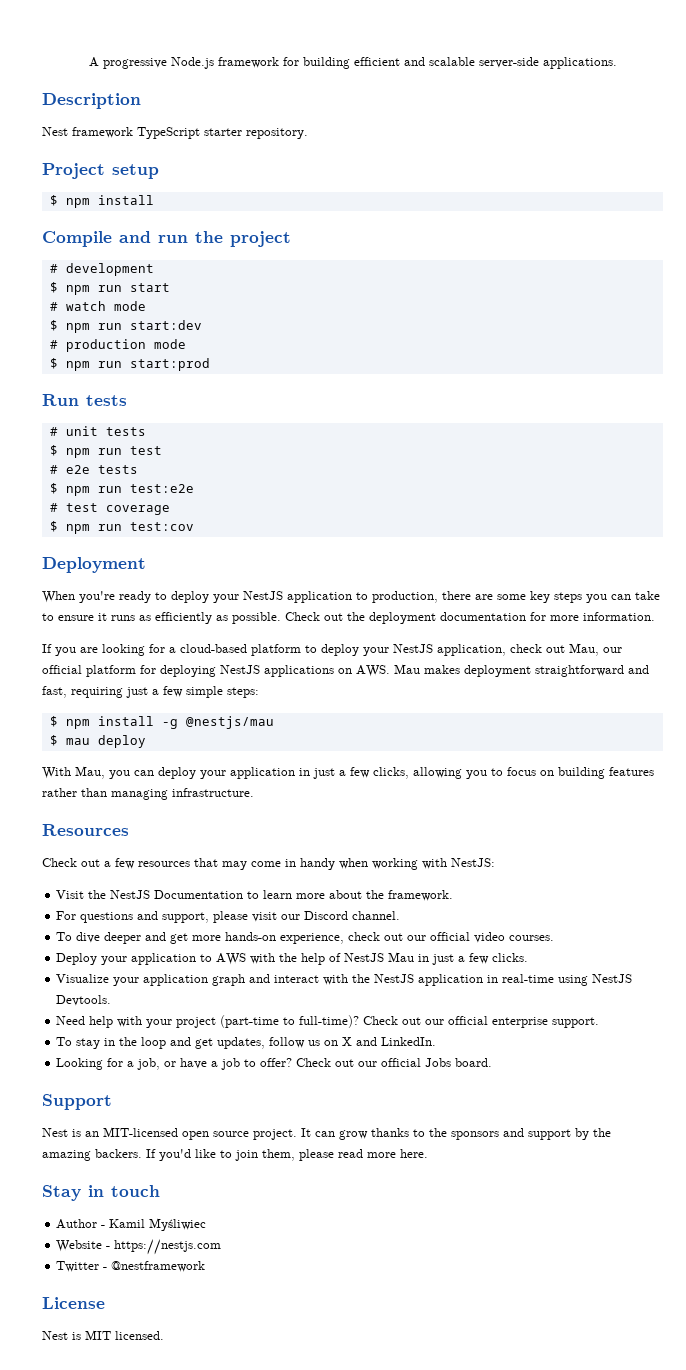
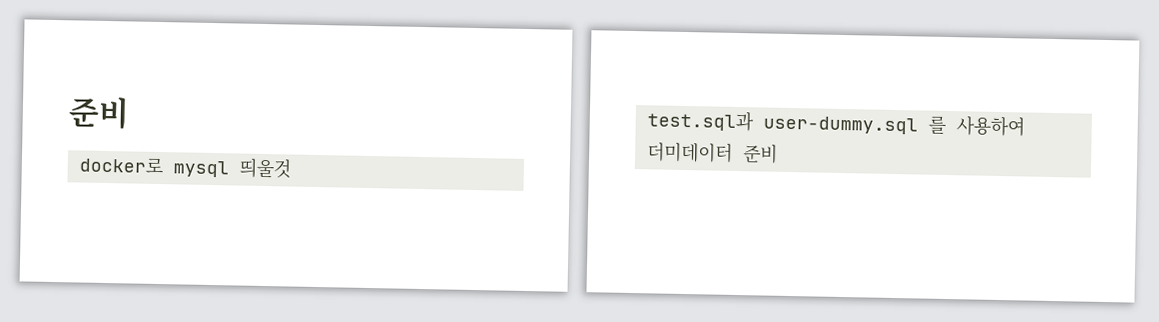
[88,57,617,69] [42,93,141,109] [42,127,308,139] [42,163,159,179] [49,195,154,208] [42,231,291,247] [49,263,154,276] [49,282,170,295] [49,301,146,311] [49,320,202,333] [49,339,186,352] [49,358,210,371] [42,394,127,406] [49,426,146,436] [49,445,162,458] [49,465,138,474] [49,483,194,496] [49,503,170,515] [49,521,194,534] [42,557,146,573] [42,591,660,603] [42,612,655,624] [42,643,622,656] [42,664,649,677] [42,686,259,698] [49,716,274,729] [49,735,146,748] [42,766,654,779] [42,788,254,800] [42,824,129,836] [42,858,495,870] [56,890,454,901] [56,911,401,923] [56,932,555,944] [56,952,529,965] [56,974,633,986] [56,995,112,1006] [56,1015,600,1028] [56,1037,437,1049] [56,1058,493,1070] [42,1094,112,1110] [42,1127,611,1140] [42,1149,428,1161] [42,1185,160,1201] [56,1218,207,1231] [56,1239,222,1255] [56,1261,206,1272] [42,1297,105,1309] [42,1330,164,1340] A progressive Node.js framework for building efficient and scalable server-side applications. // Description // Nest framework TypeScript starter repository. // Project setup // $ npm install // Compile and run the project // # development // $ npm run start // # watch mode // $ npm run start:dev // # production mode // $ npm run start:prod // Run tests // # unit tests // $ npm run test // # e2e tests // $ npm run test:e2e // # test coverage // $ npm run test:cov // Deployment // When you're ready to deploy your NestJS application to production, there are some key steps you can take to ensure it runs as efficiently as possible. Check out the deployment documentation for more information. // If you are looking for a cloud-based platform to deploy your NestJS application, check out Mau, our official platform for deploying NestJS applications on AWS. Mau makes deployment straightforward and fast, requiring just a few simple steps: // $ npm install -g @nestjs/mau // $ mau deploy // With Mau, you can deploy your application in just a few clicks, allowing you to focus on building features rather than managing infrastructure. // Resources // Check out a few resources that may come in handy when working with NestJS: // Visit the NestJS Documentation to learn more about the framework. // For questions and support, please visit our Discord channel. // To dive deeper and get more hands-on experience, check out our official video courses. // Deploy your application to AWS with the help of NestJS Mau in just a few clicks. // Visualize your application graph and interact with the NestJS application in real-time using NestJS Devtools. // Need help with your project (part-time to full-time)? Check out our official enterprise support. // To stay in the loop and get updates, follow us on X and LinkedIn. // Looking for a job, or have a job to offer? Check out our official Jobs board. // Support // Nest is an MIT-licensed open source project. It can grow thanks to the sponsors and support by the amazing backers. If you'd like to join them, please read more here. // Stay in touch // Author - Kamil Myśliwiec // Website - https://nestjs.com // Twitter - @nestframework // License // Nest is MIT licensed. -> [68,96,130,130] [79,156,291,179] [647,110,1025,137] [647,141,778,164] 준비 // docker로 mysql 띄울것 // test.sql과 user-dummy.sql 를 사용하여 더미데이터 준비

